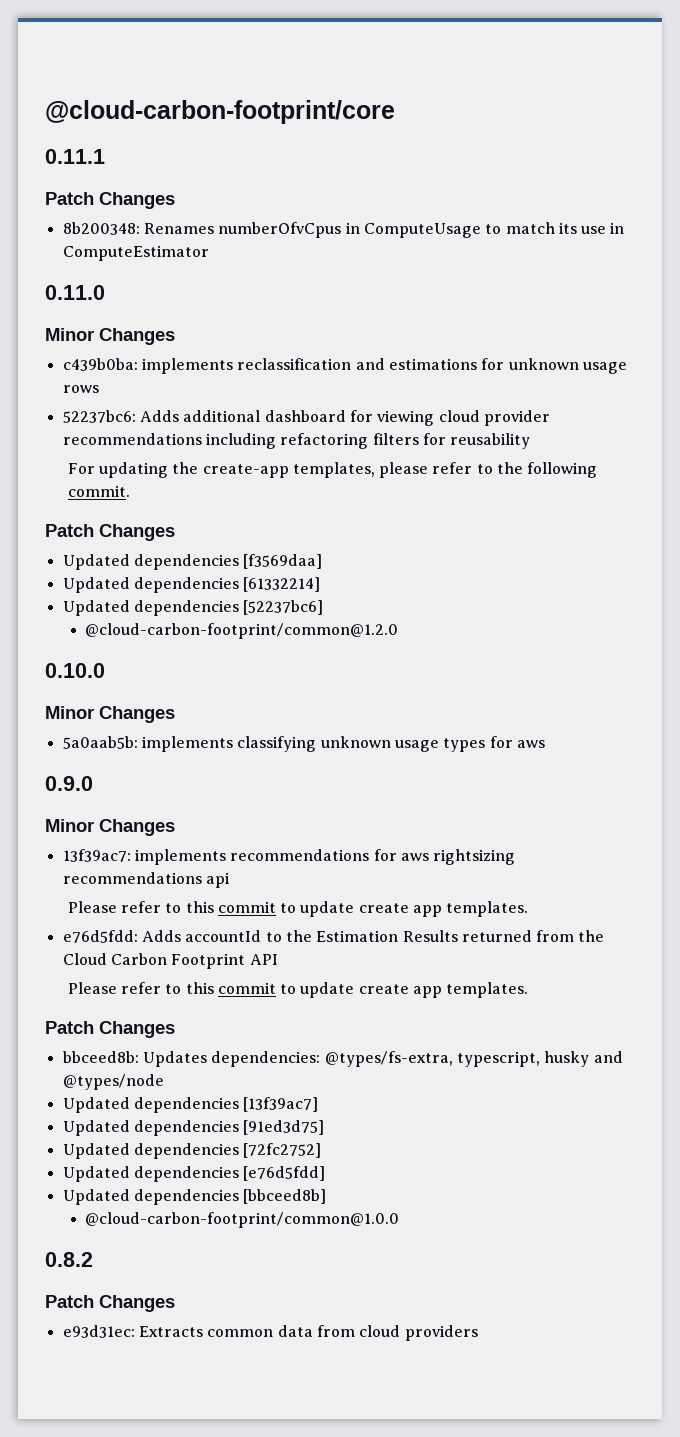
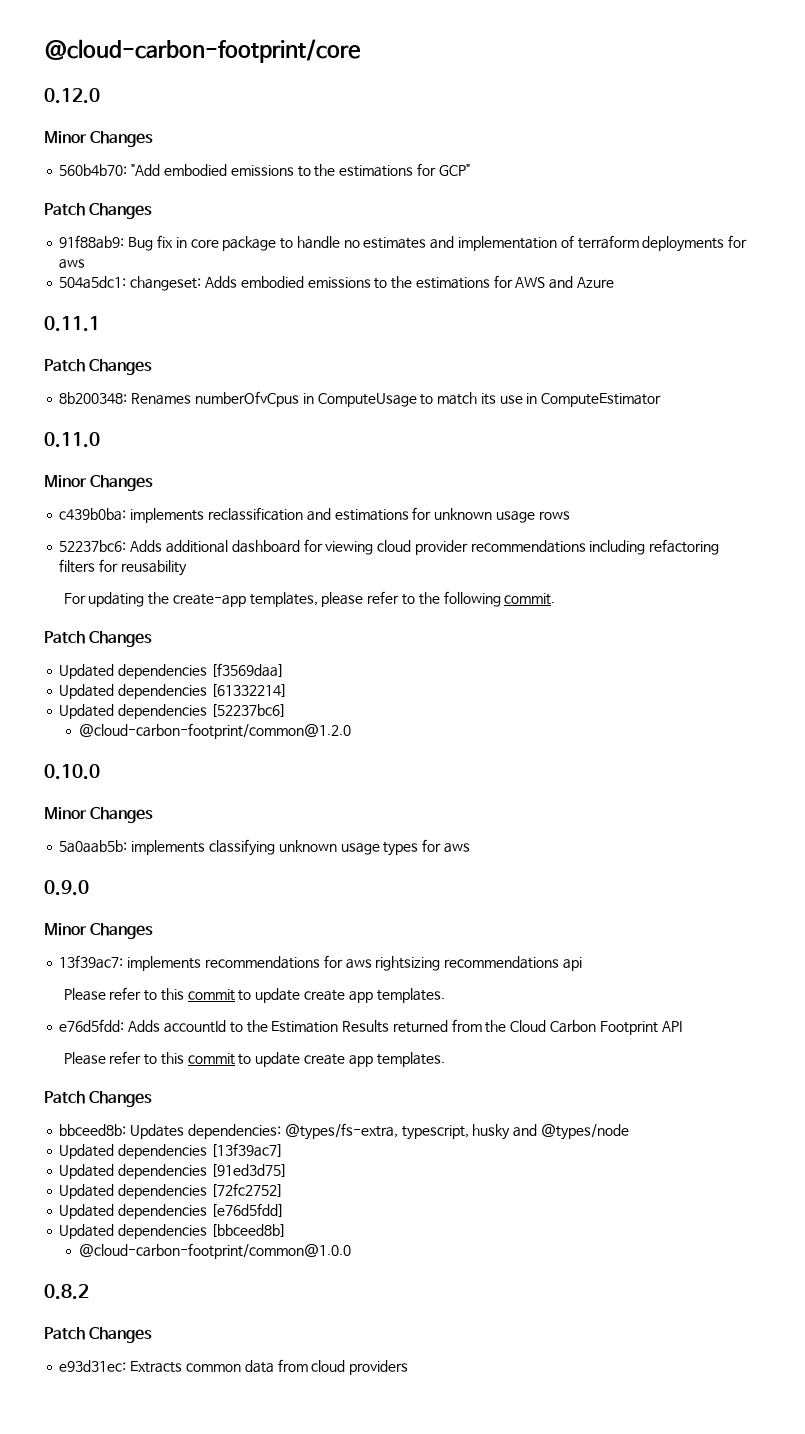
(395, 112) none -> [44,88,100,104] [44,131,154,147] [59,163,470,177] [44,203,153,219] [59,235,748,252] [59,259,86,269] [59,275,614,291] // 0.12.0 // Minor Changes // 560b4b70: "Add embodied emissions to the estimations for GCP" // Patch Changes // 91f88ab9: Bug fix in core package to handle no estimates and implementation of terraform deployments for aws // 504a5dc1: changeset: Adds embodied emissions to the estimations for AWS and Azure

